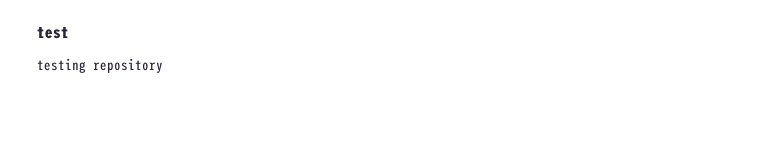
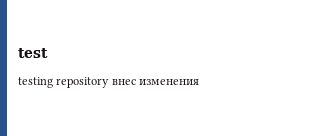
(163, 65) none -> [111,79,200,85] внес изменения

